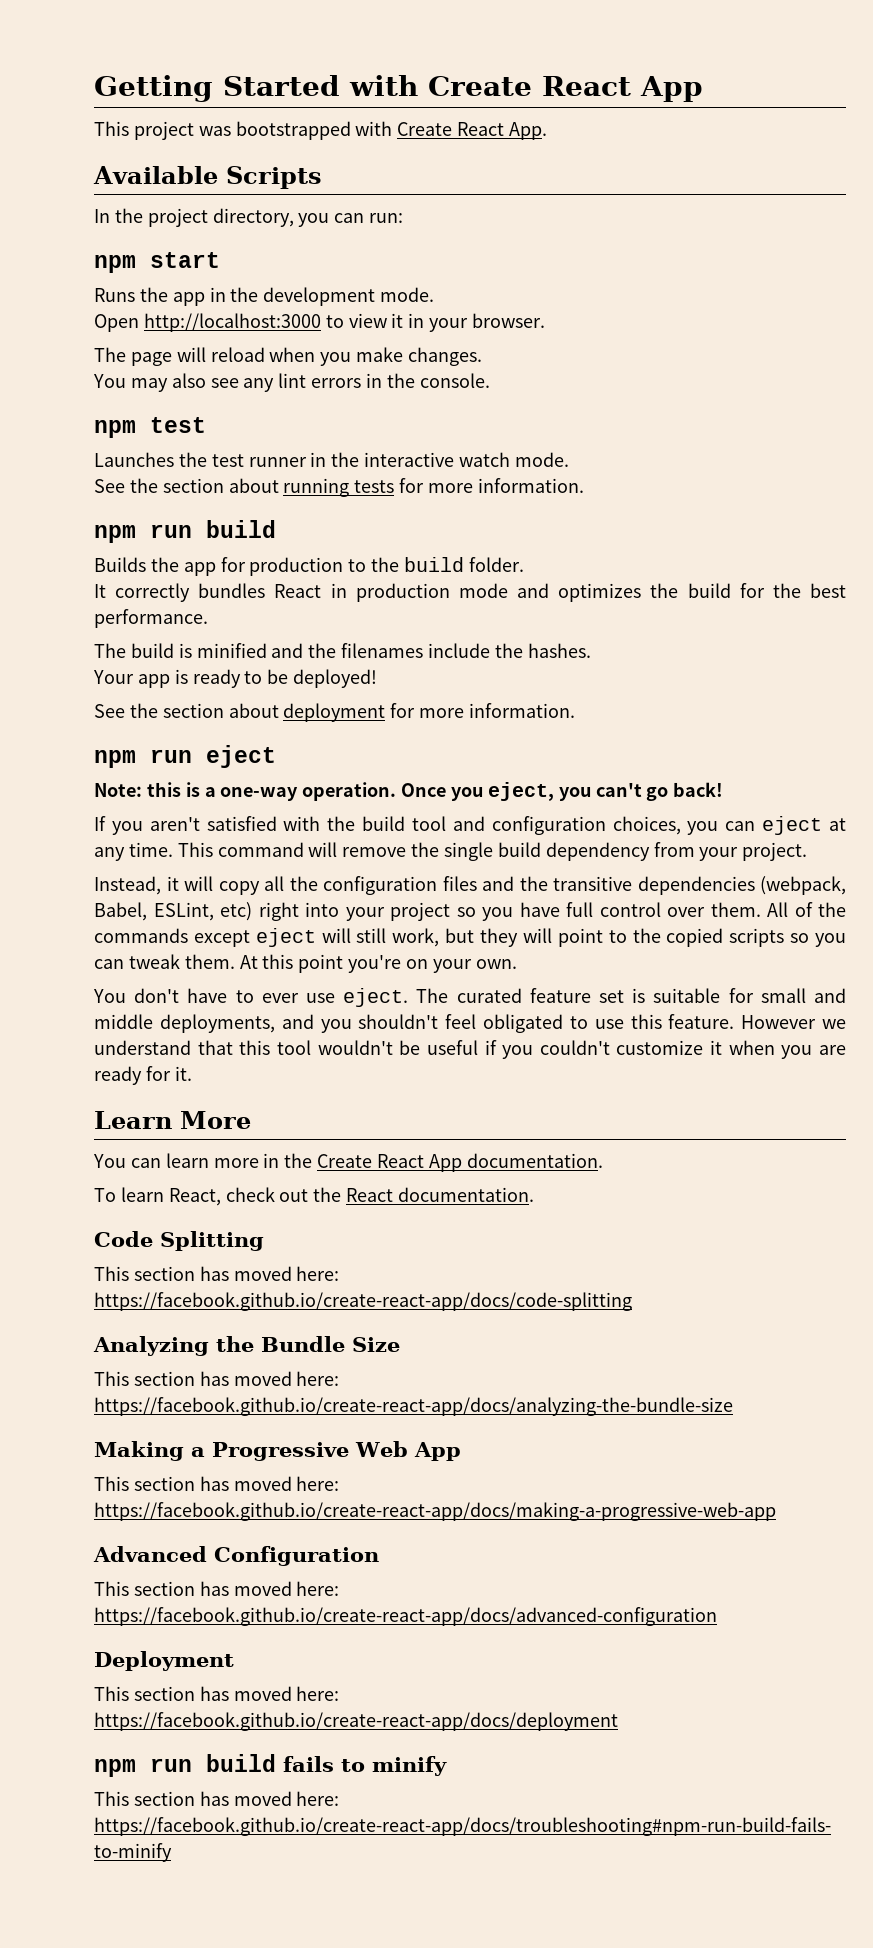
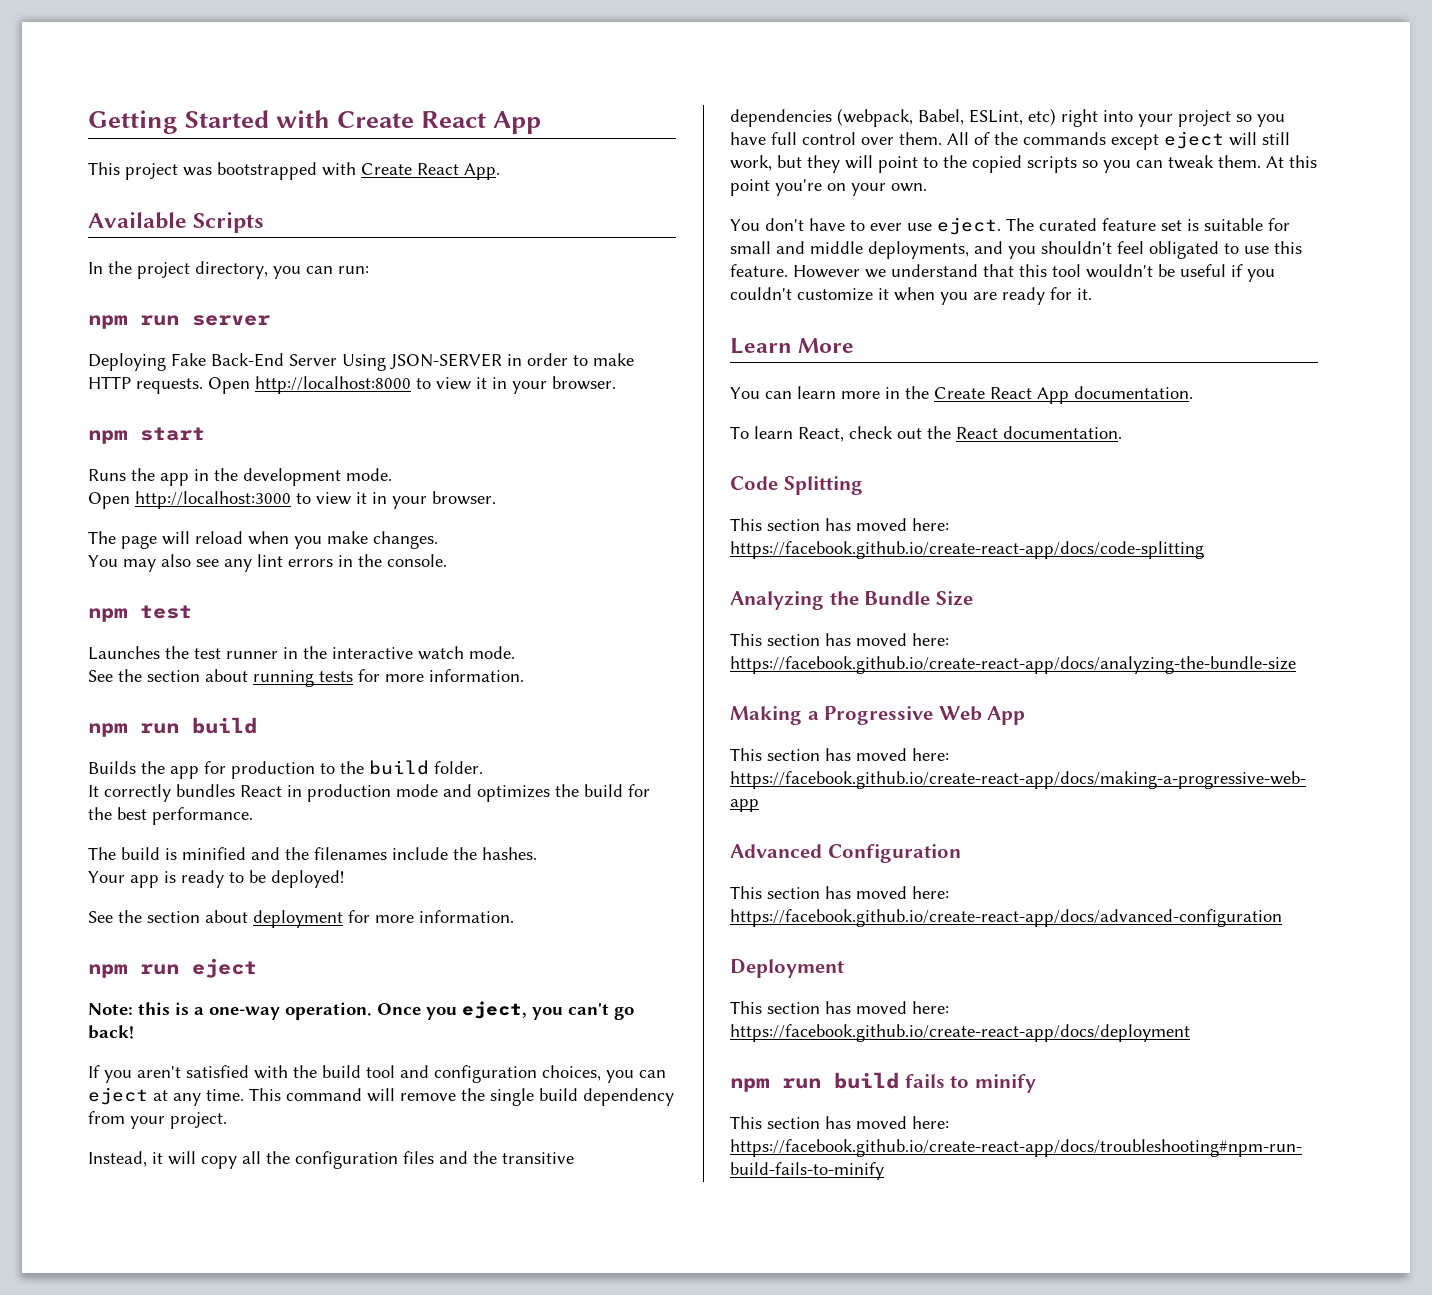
(404, 218) none -> [88,315,271,329] [88,353,634,371] [88,376,616,394] // npm run server // Deploying Fake Back-End Server Using JSON-SERVER in order to make HTTP requests. Open http://localhost:8000 to view it in your browser.

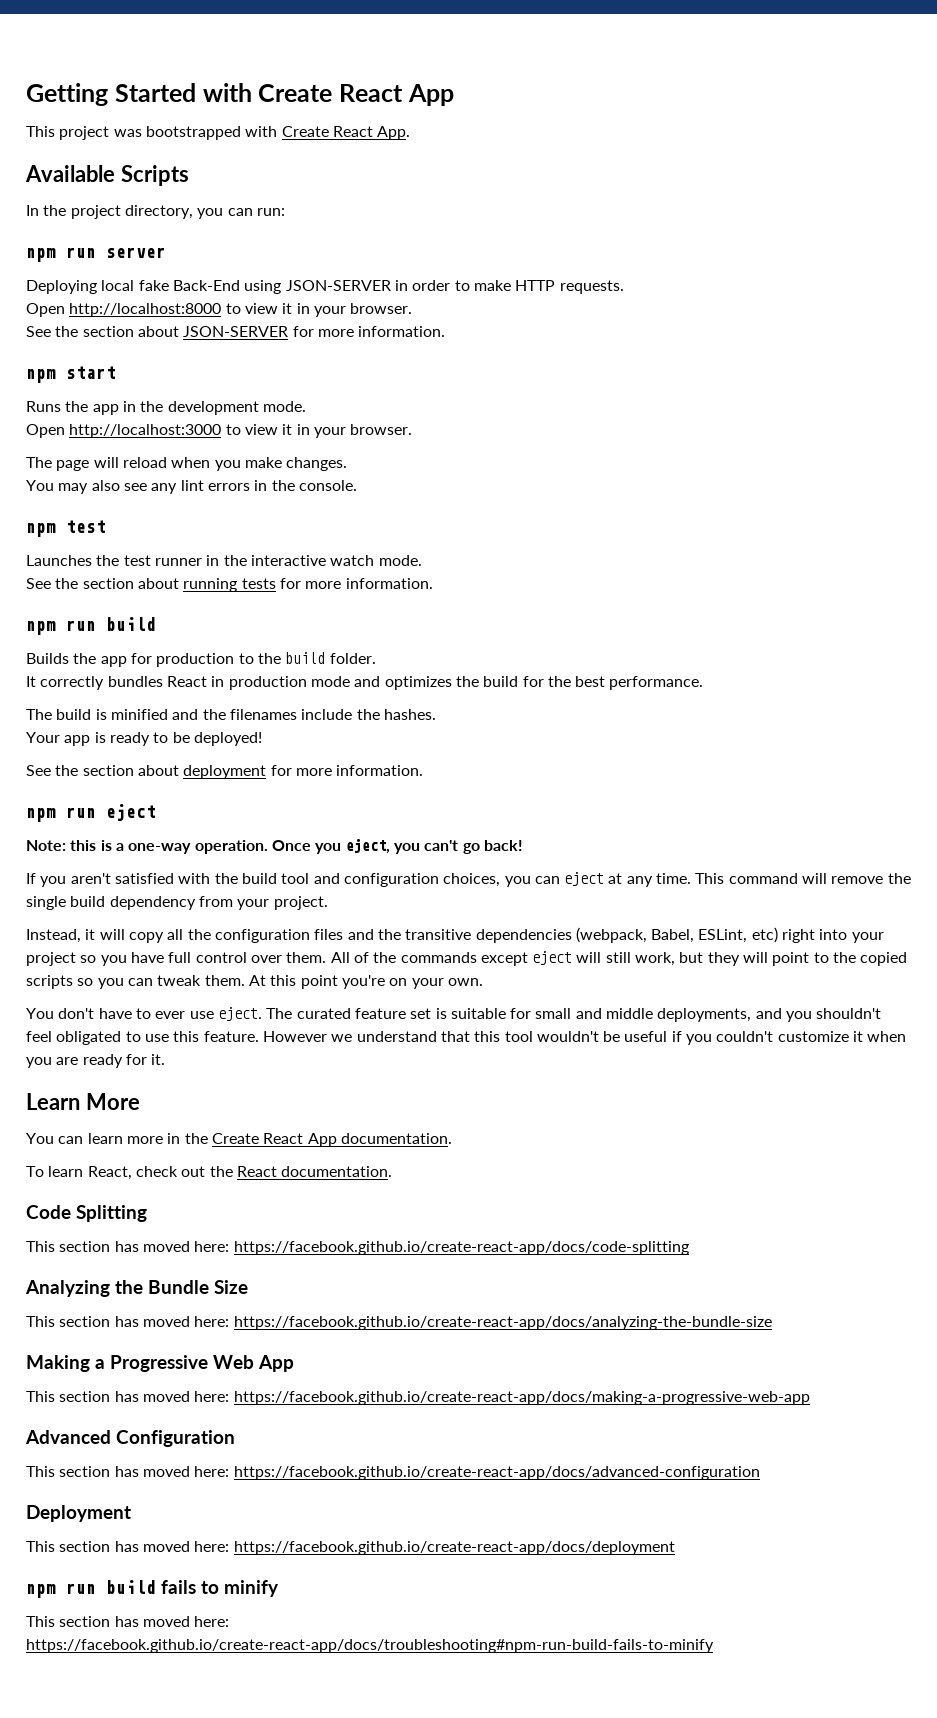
[171,353,386,371] Fake Back-End Server Using -> [101,280,282,294] local fake Back-End using
(203, 386) none -> (624, 287) //
(616, 383) none -> [26,326,446,337] // See the section about JSON-SERVER for more information.

